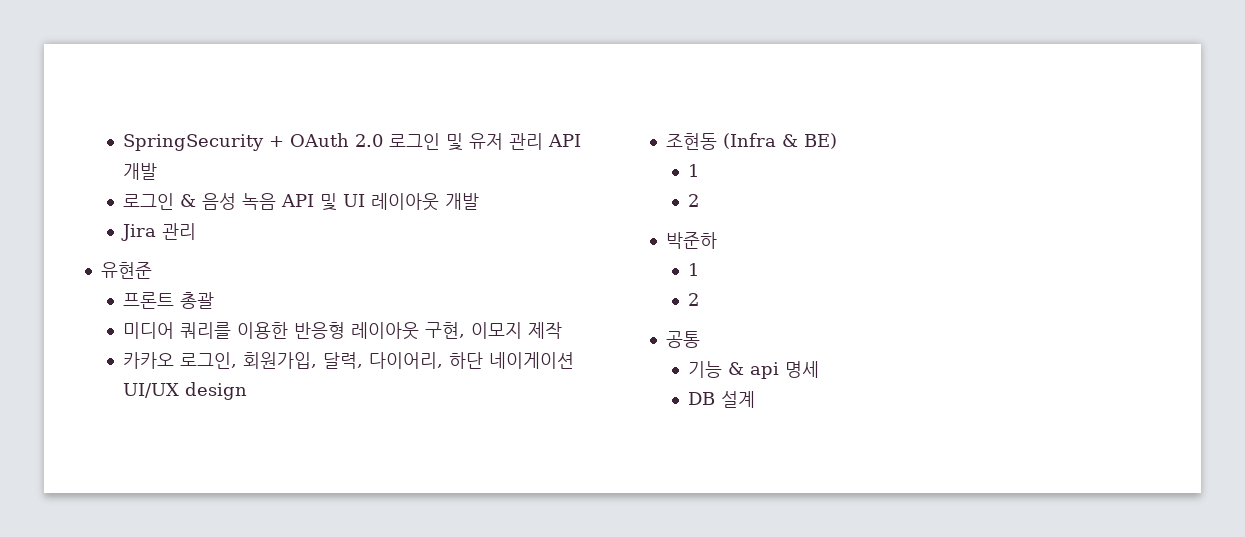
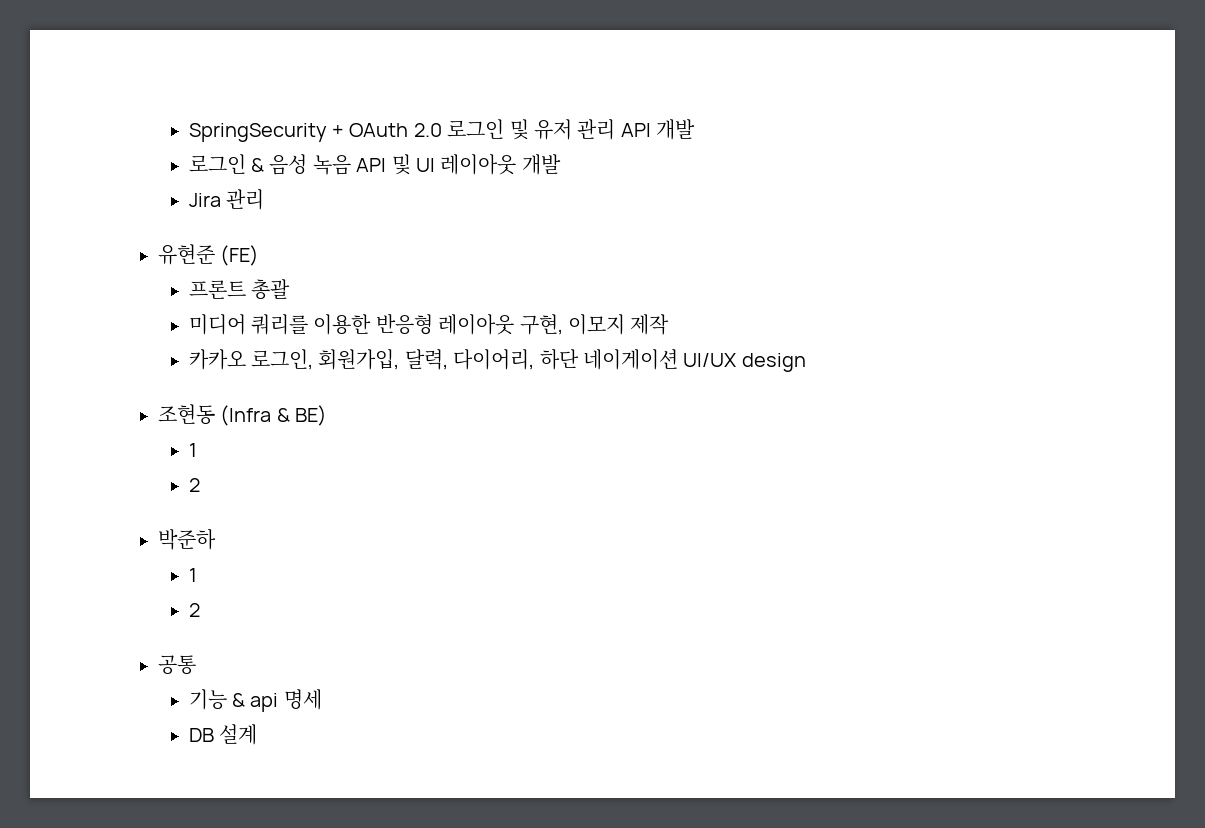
(152, 270) none -> [220,245,260,266] (FE)

